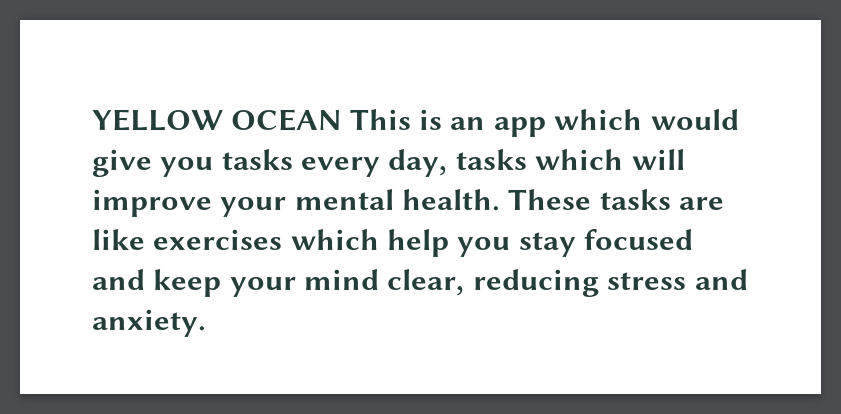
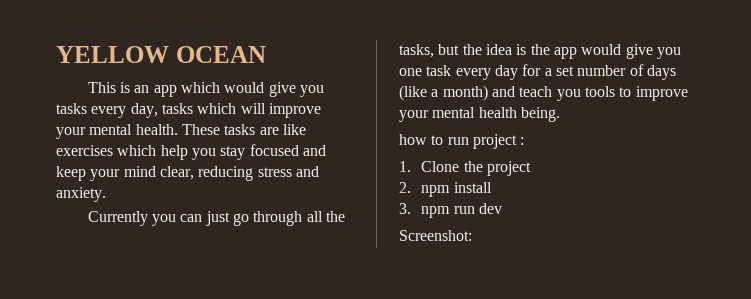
(342, 120) none -> (266, 54) //
(206, 323) none -> [87,211,345,226] [399,44,681,59] [399,64,676,80] [399,85,688,101] [399,107,560,122] [399,134,525,149] [399,161,532,176] [399,182,492,197] [399,203,503,218] [399,230,472,241] // Currently you can just go through all the tasks, but the idea is the app would give you one task every day for a set number of days (like a month) and teach you tools to improve your mental health being. // how to run project : // 1. Clone the project // 2. npm install // 3. npm run dev // Screenshot:

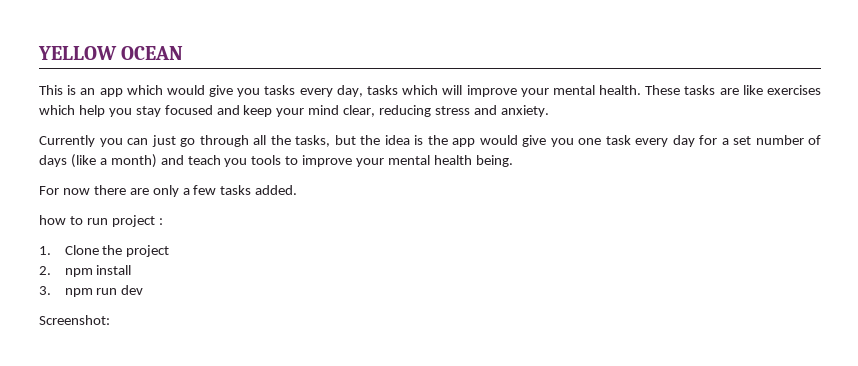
(560, 114) none -> [39,185,298,197] // For now there are only a few tasks added.

